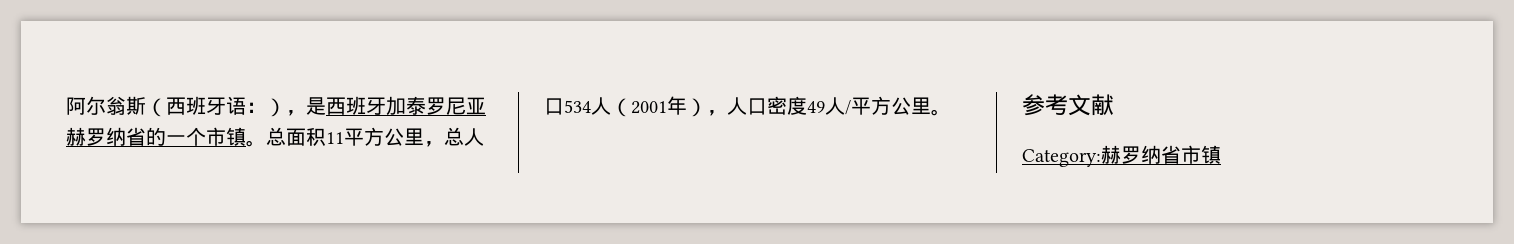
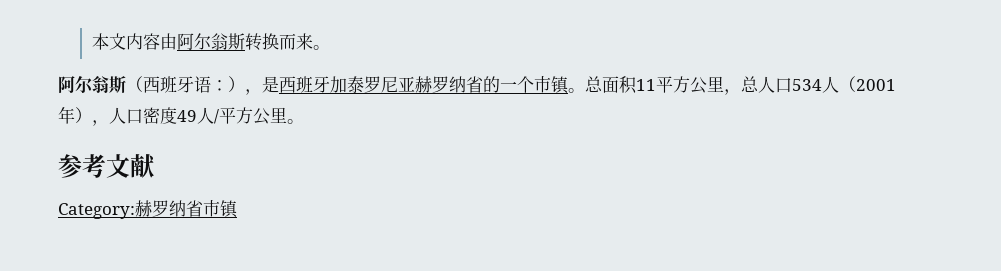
(66, 106) none -> [91,33,330,51] 本文内容由阿尔翁斯转换而来。 //

